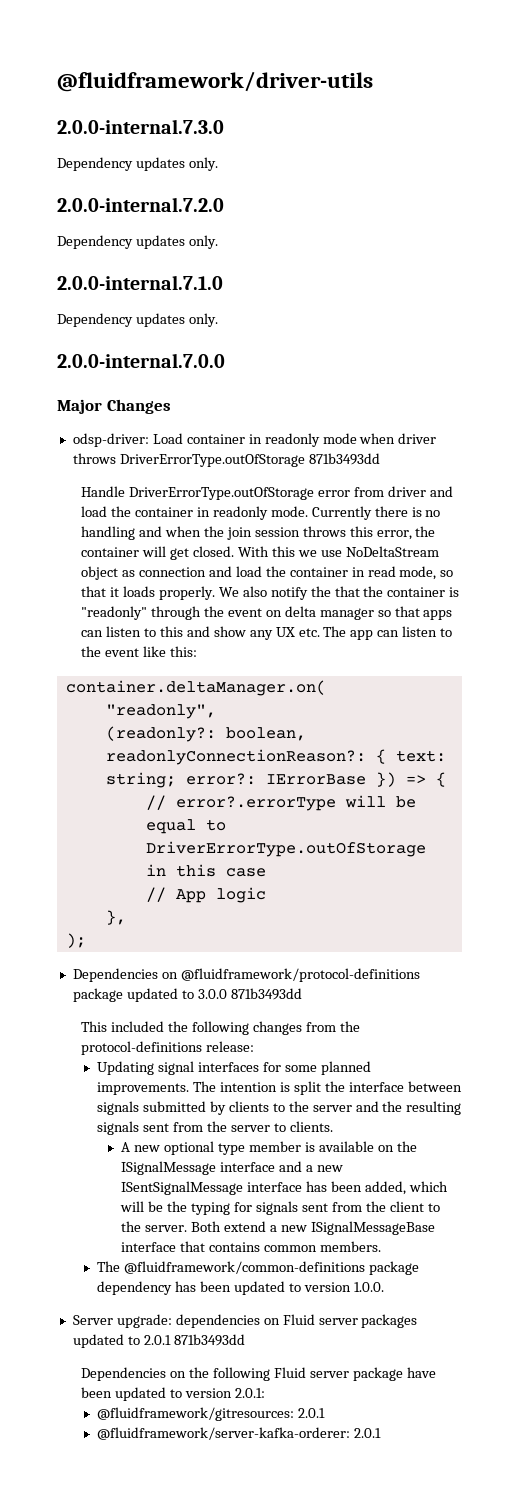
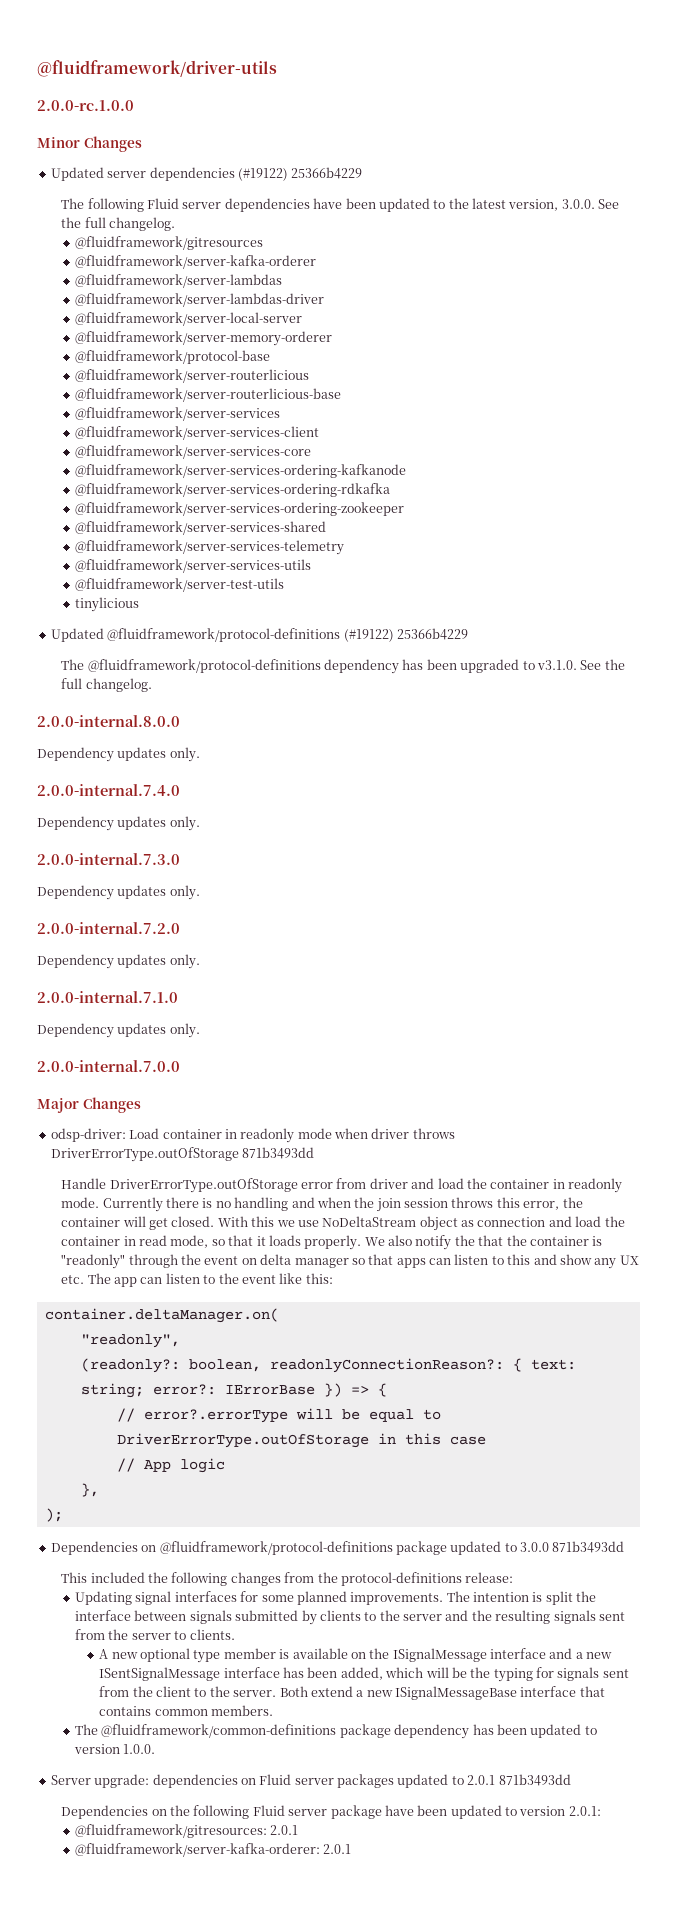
(373, 81) none -> [37,100,134,111] [37,136,142,152] [50,167,363,181] [61,198,620,212] [61,217,176,231] [75,236,264,250] [75,255,317,269] [75,274,283,288] [75,293,325,307] [75,312,303,326] [75,331,333,346] [75,350,271,364] [75,369,310,383] [75,388,342,402] [75,407,281,421] [75,426,320,440] [75,445,312,459] [75,464,407,478] [75,483,391,497] [75,502,405,516] [75,521,327,535] [75,540,345,555] [75,559,312,573] [75,578,285,592] [75,597,140,612] [50,628,468,642] [61,659,625,674] [61,678,152,692] [37,715,180,727] [37,747,200,762] [37,784,180,796] [37,816,200,831] // 2.0.0-rc.1.0.0 // Minor Changes // Updated server dependencies (#19122) 25366b4229 // The following Fluid server dependencies have been updated to the latest version, 3.0.0. See the full changelog. // @fluidframework/gitresources // @fluidframework/server-kafka-orderer // @fluidframework/server-lambdas // @fluidframework/server-lambdas-driver // @fluidframework/server-local-server // @fluidframework/server-memory-orderer // @fluidframework/protocol-base // @fluidframework/server-routerlicious // @fluidframework/server-routerlicious-base // @fluidframework/server-services // @fluidframework/server-services-client // @fluidframework/server-services-core // @fluidframework/server-services-ordering-kafkanode // @fluidframework/server-services-ordering-rdkafka // @fluidframework/server-services-ordering-zookeeper // @fluidframework/server-services-shared // @fluidframework/server-services-telemetry // @fluidframework/server-services-utils // @fluidframework/server-test-utils // tinylicious // Updated @fluidframework/protocol-definitions (#19122) 25366b4229 // The @fluidframework/protocol-definitions dependency has been upgraded to v3.1.0. See the full changelog. // 2.0.0-internal.8.0.0 // Dependency updates only. // 2.0.0-internal.7.4.0 // Dependency updates only.

